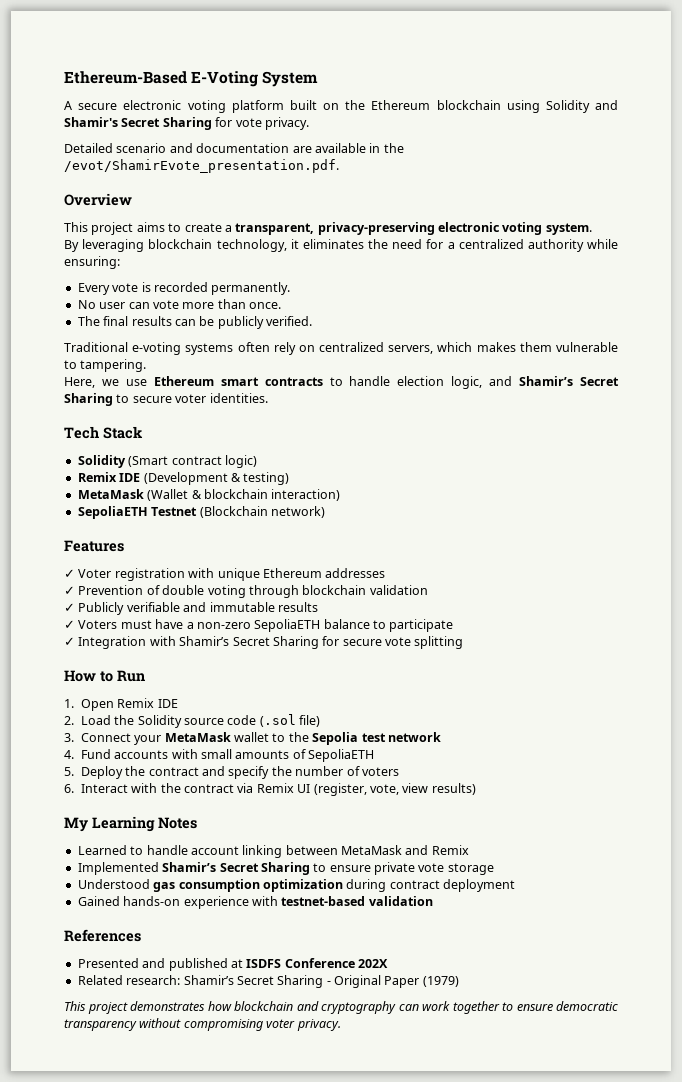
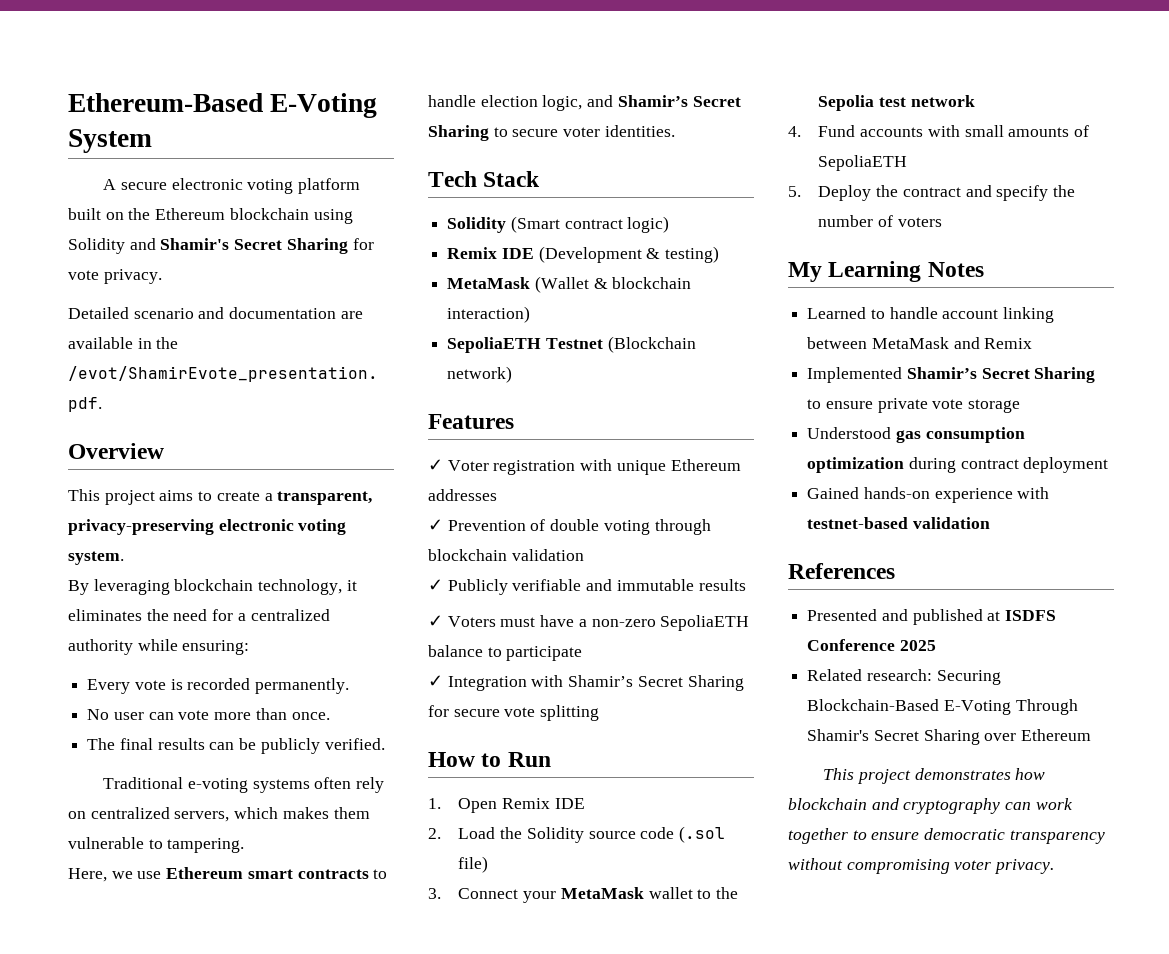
[64,783,476,796] // 6. Interact with the contract via Remix UI (register, vote, view results) -> (942, 222) none
[358,959,388,968] 202X -> [899,640,936,651] 2025
[183,975,459,988] Shamir’s Secret Sharing - Original Paper (1979) -> [936,670,1001,685] [807,699,1078,715] [807,729,1092,745] Securing Blockchain-Based E-Voting Through Shamir's Secret Sharing over Ethereum

